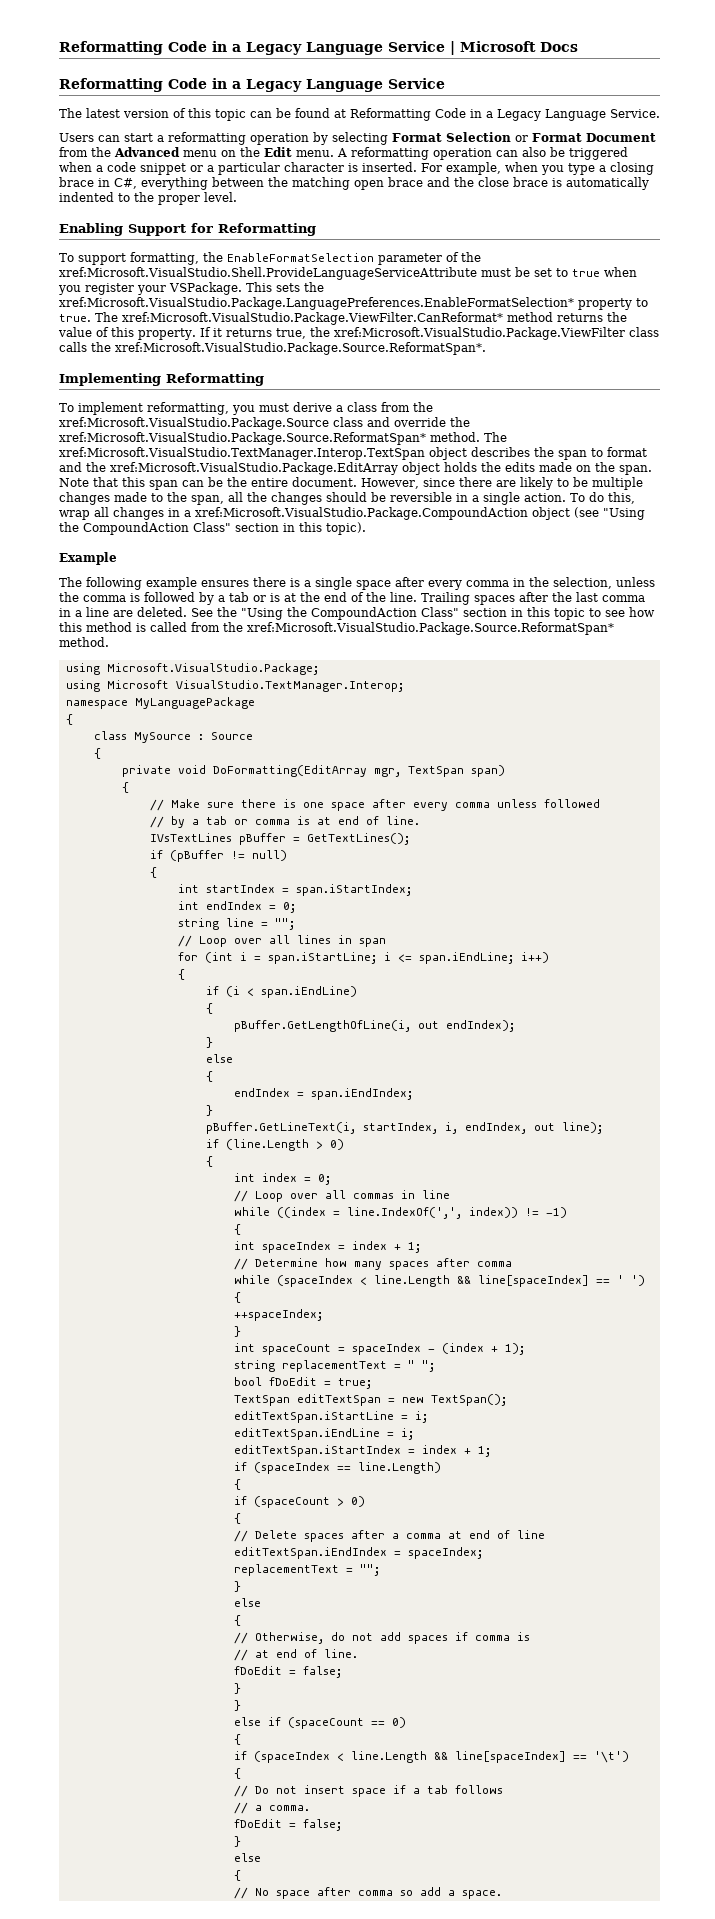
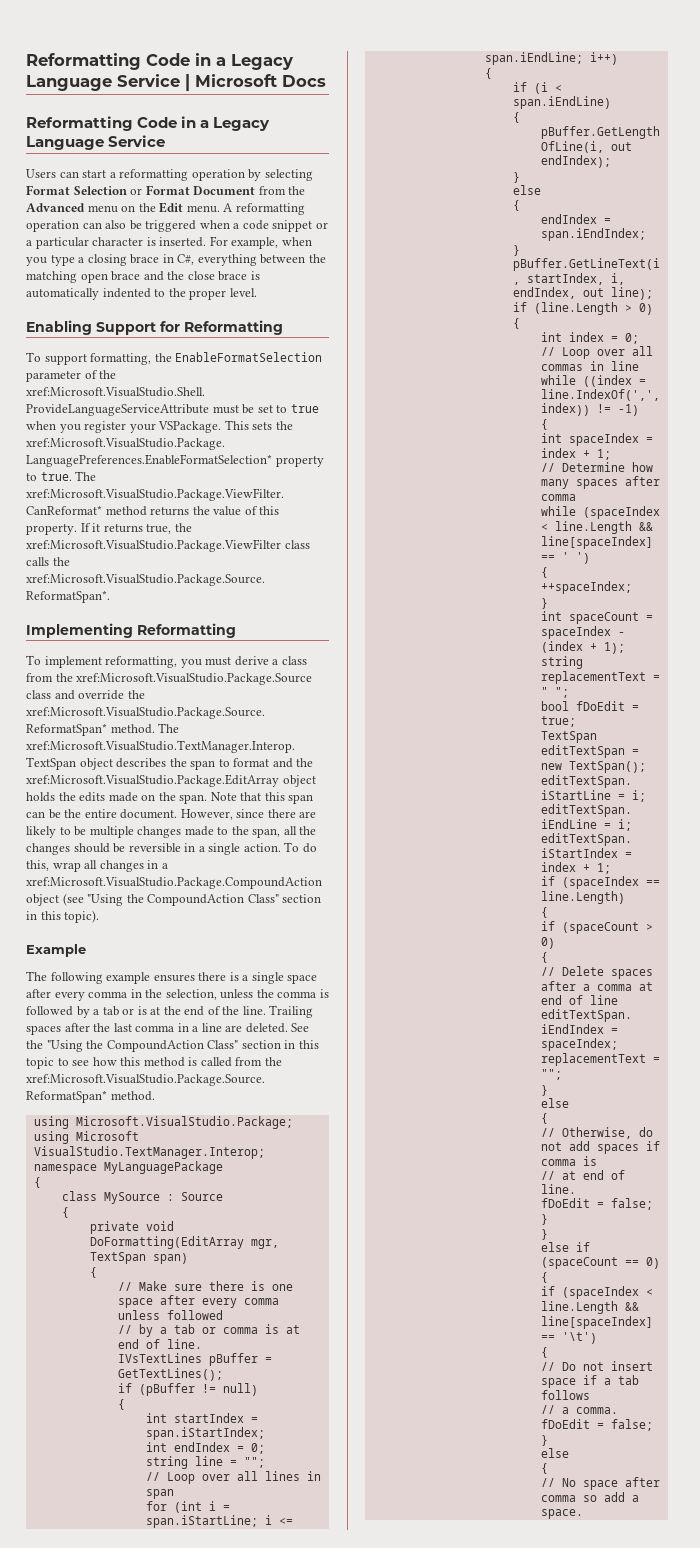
[59,108,660,121] // The latest version of this topic can be found at Reformatting Code in a Legacy Language Service. -> (166, 141) none

